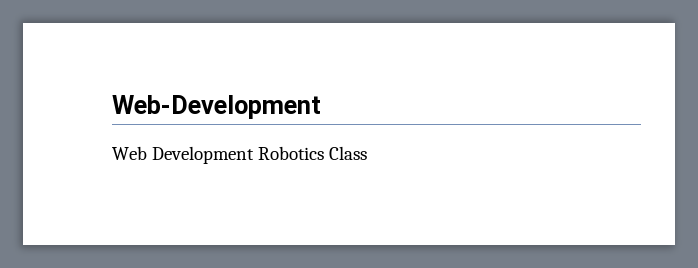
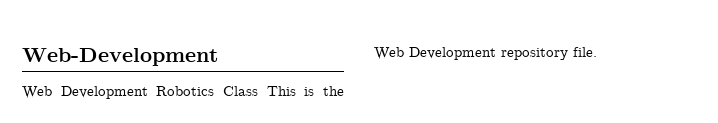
(368, 153) none -> [266,86,344,96] [374,47,597,60] This is the Web Development repository file.

